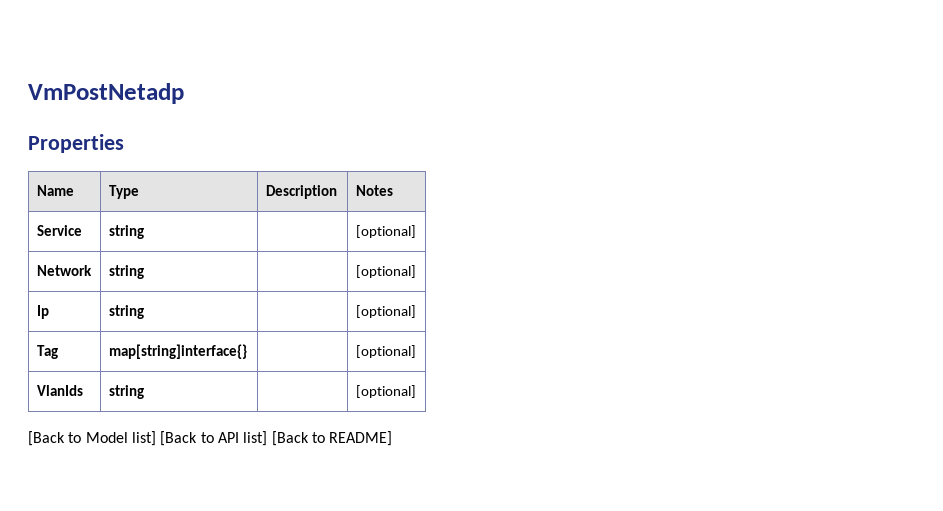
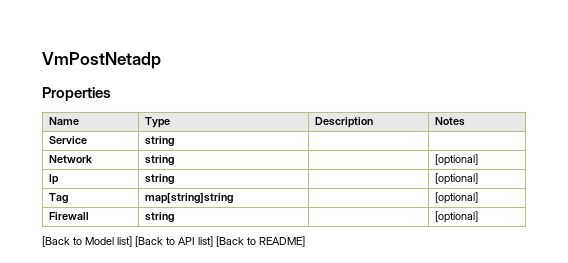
[355,225,416,238] [optional] -> (175, 141) none
[108,344,247,359] [355,345,416,358] [36,385,83,396] map[string]interface{} | | [optional] // VlanIds -> [145,192,234,204] [435,192,479,204] [49,212,90,220] map[string]string | | [optional] // Firewall

